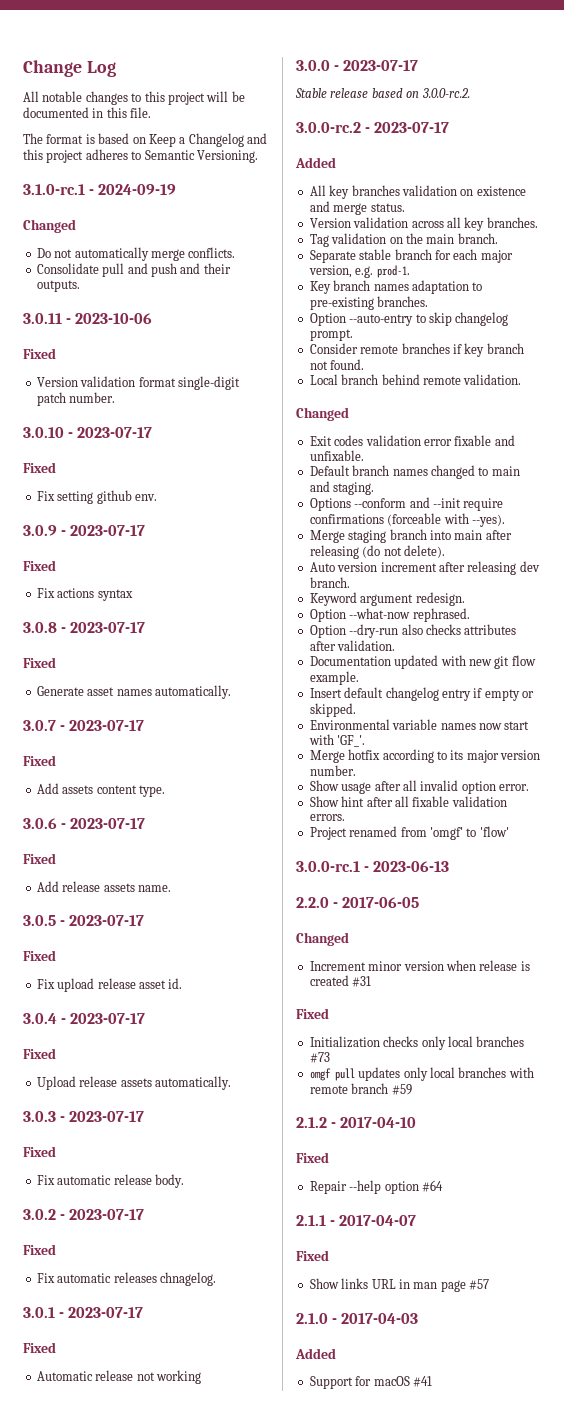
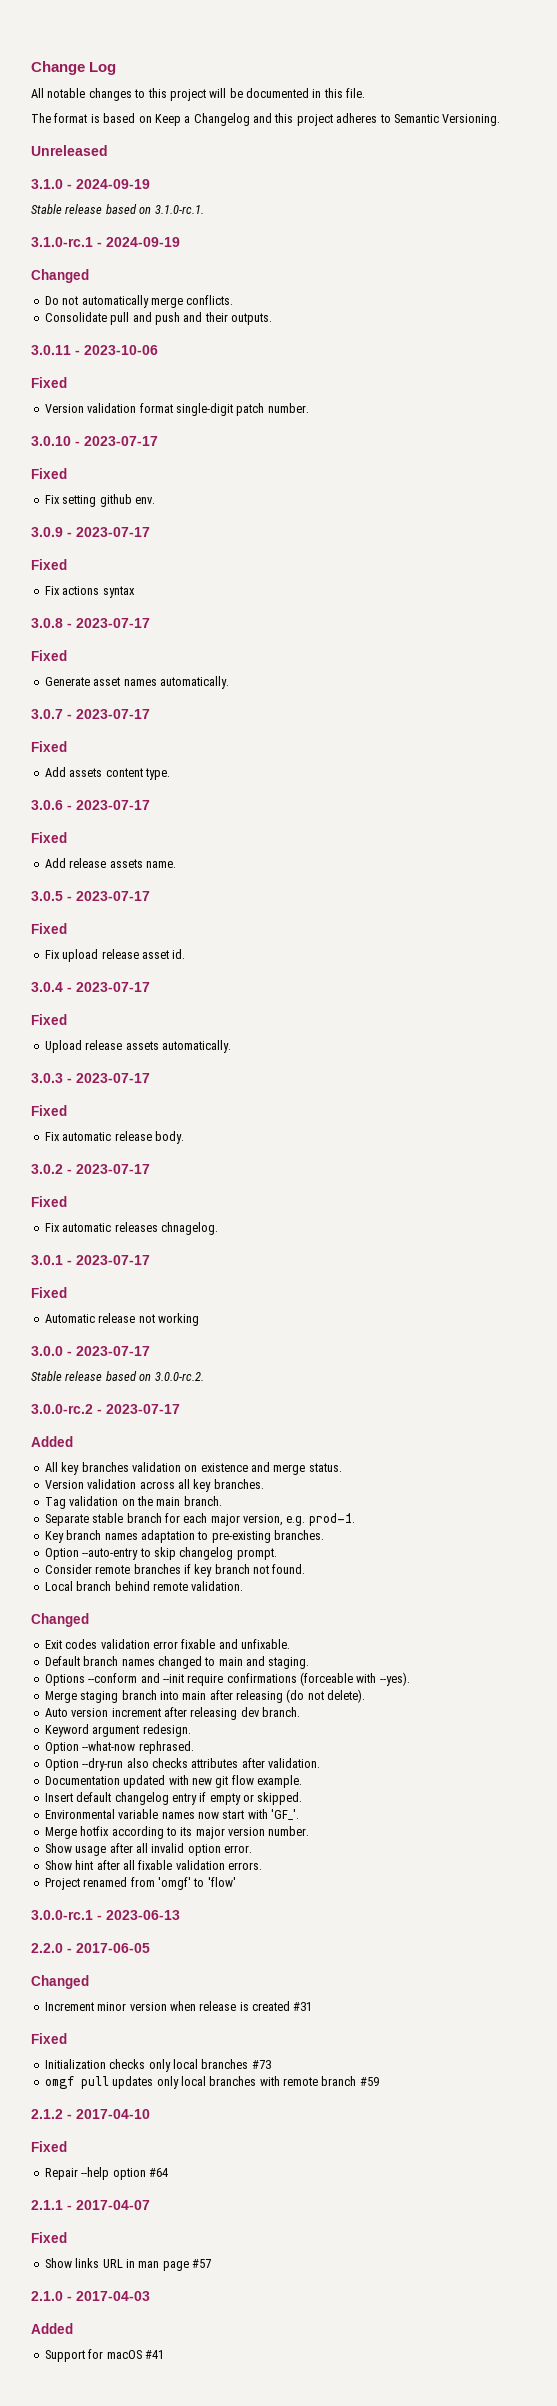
(258, 156) none -> [31,145,108,156] [31,179,150,189] [31,204,204,214] // Unreleased // 3.1.0 - 2024-09-19 // Stable release based on 3.1.0-rc.1.

